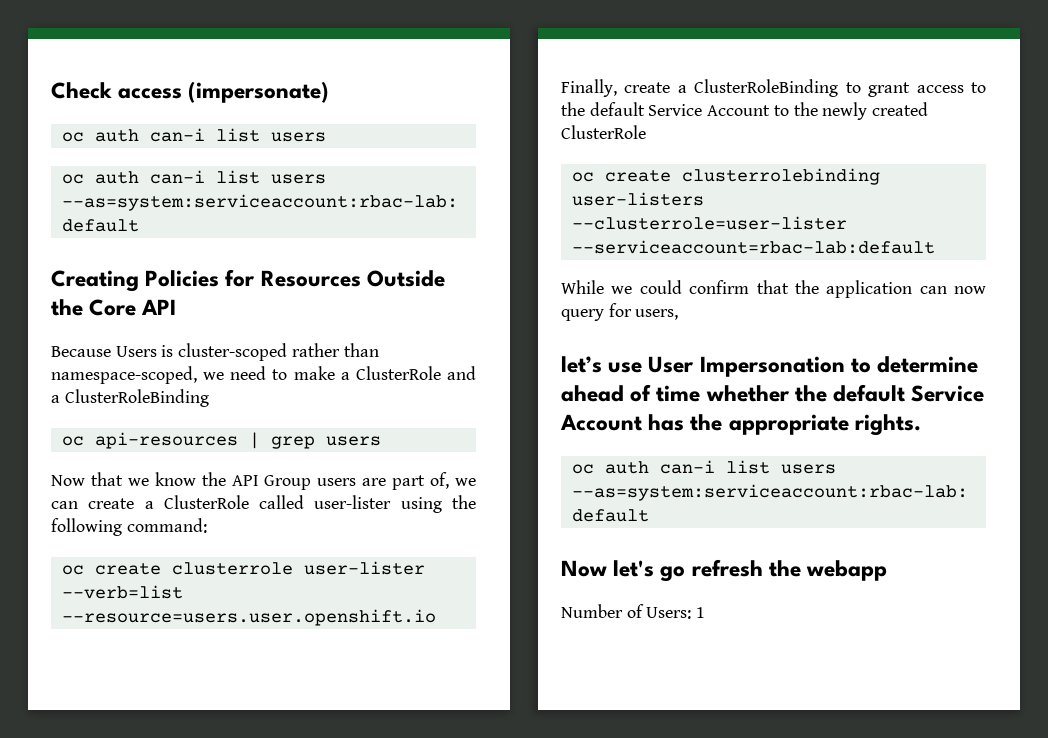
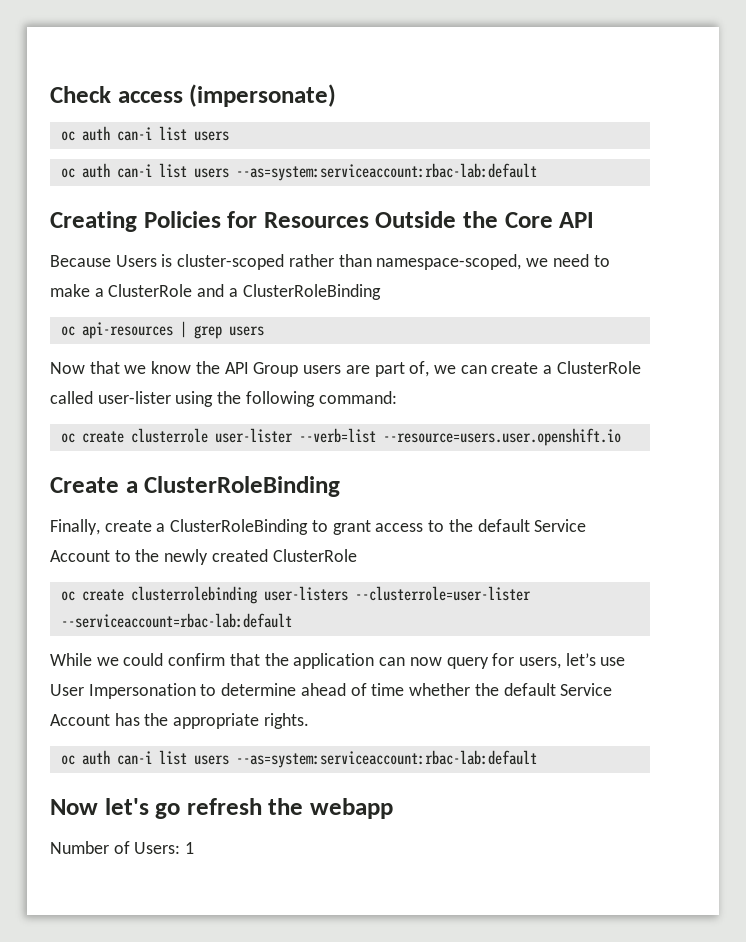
(436, 617) none -> [50,476,341,497] // Create a ClusterRoleBinding
(679, 314) // -> (561, 663) none

